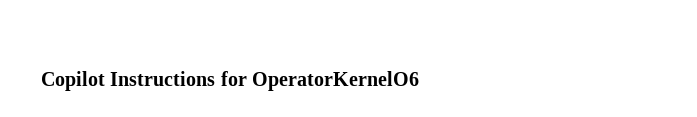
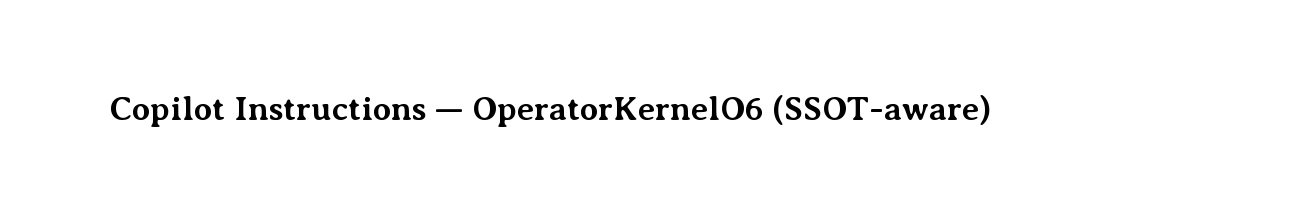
[220,71,420,91] for OperatorKernelO6 -> [435,95,992,127] — OperatorKernelO6 (SSOT-aware)

